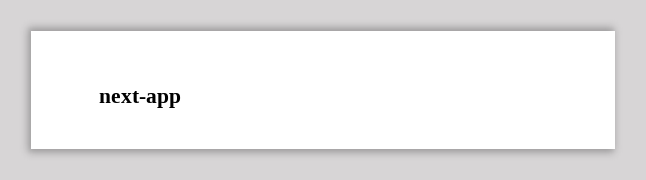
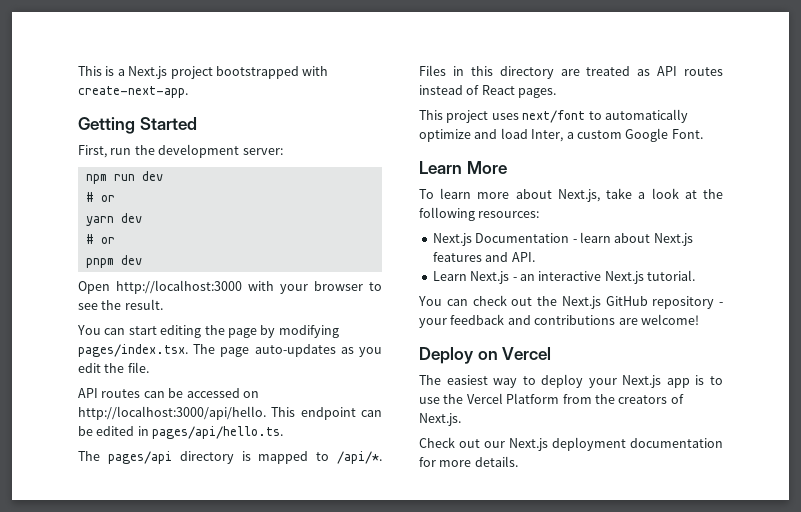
[99,91,181,108] next-app -> [78,66,329,79] [78,86,188,98] [78,117,197,134] [78,144,283,158] [85,171,163,184] [85,192,115,202] [85,213,142,226] [85,234,115,244] [85,255,142,268] [78,280,382,294] [78,299,163,310] [77,325,339,338] [78,344,382,357] [78,362,149,373] [78,388,259,398] [78,406,382,420] [78,426,284,439] [78,451,382,464] [419,65,723,79] [419,85,557,98] [419,109,688,123] [419,128,703,142] [419,161,507,174] [419,188,723,202] [419,207,540,221] [432,232,693,246] [432,252,535,262] [432,270,695,284] [418,295,723,309] [419,314,699,328] [419,347,552,364] [419,374,723,388] [419,393,684,404] [419,413,461,426] [419,437,723,451] [419,456,518,467] This is a Next.js project bootstrapped with create-next-app. // Getting Started // First, run the development server: // npm run dev // # or // yarn dev // # or // pnpm dev // Open http://localhost:3000 with your browser to see the result. // You can start editing the page by modifying pages/index.tsx. The page auto-updates as you edit the file. // API routes can be accessed on http://localhost:3000/api/hello. This endpoint can be edited in pages/api/hello.ts. // The pages/api directory is mapped to /api/*. Files in this directory are treated as API routes instead of React pages. // This project uses next/font to automatically optimize and load Inter, a custom Google Font. // Learn More // To learn more about Next.js, take a look at the following resources: // Next.js Documentation - learn about Next.js features and API. // Learn Next.js - an interactive Next.js tutorial. // You can check out the Next.js GitHub repository - your feedback and contributions are welcome! // Deploy on Vercel // The easiest way to deploy your Next.js app is to use the Vercel Platform from the creators of Next.js. // Check out our Next.js deployment documentation for more details.

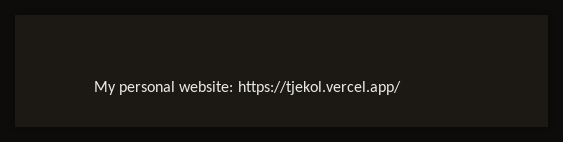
[78,66,329,79] [78,86,188,98] [78,117,197,134] [78,144,283,158] [85,171,163,184] [85,192,115,202] [85,213,142,226] [85,234,115,244] [85,255,142,268] [78,280,382,294] [78,299,163,310] [77,325,339,338] [78,344,382,357] [78,362,149,373] [78,388,259,398] [78,406,382,420] [78,426,284,439] [78,451,382,464] [419,65,723,79] [419,85,557,98] [419,109,688,123] [419,128,703,142] [419,161,507,174] [419,188,723,202] [419,207,540,221] [432,232,693,246] [432,252,535,262] [432,270,695,284] [418,295,723,309] [419,314,699,328] [419,347,552,364] [419,374,723,388] [419,393,684,404] [419,413,461,426] [419,437,723,451] [419,456,518,467] This is a Next.js project bootstrapped with create-next-app. // Getting Started // First, run the development server: // npm run dev // # or // yarn dev // # or // pnpm dev // Open http://localhost:3000 with your browser to see the result. // You can start editing the page by modifying pages/index.tsx. The page auto-updates as you edit the file. // API routes can be accessed on http://localhost:3000/api/hello. This endpoint can be edited in pages/api/hello.ts. // The pages/api directory is mapped to /api/*. Files in this directory are treated as API routes instead of React pages. // This project uses next/font to automatically optimize and load Inter, a custom Google Font. // Learn More // To learn more about Next.js, take a look at the following resources: // Next.js Documentation - learn about Next.js features and API. // Learn Next.js - an interactive Next.js tutorial. // You can check out the Next.js GitHub repository - your feedback and contributions are welcome! // Deploy on Vercel // The easiest way to deploy your Next.js app is to use the Vercel Platform from the creators of Next.js. // Check out our Next.js deployment documentation for more details. -> [94,81,401,95] My personal website: https://tjekol.vercel.app/

